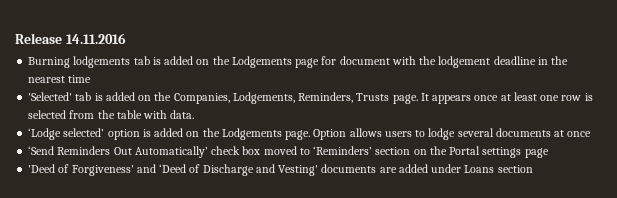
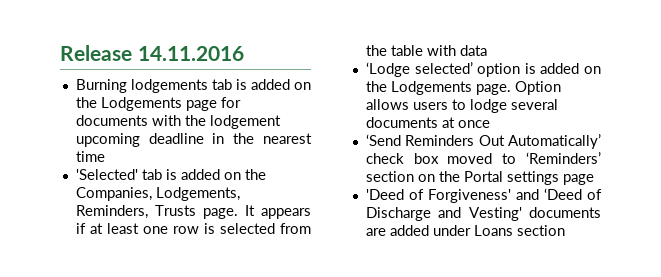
[339,56,390,65] document -> [75,115,148,126] documents
(491, 62) none -> [75,133,140,147] upcoming
[474,95,499,101] once -> [75,223,86,234] if
[170,110,195,119] data. -> [459,45,487,56] data

